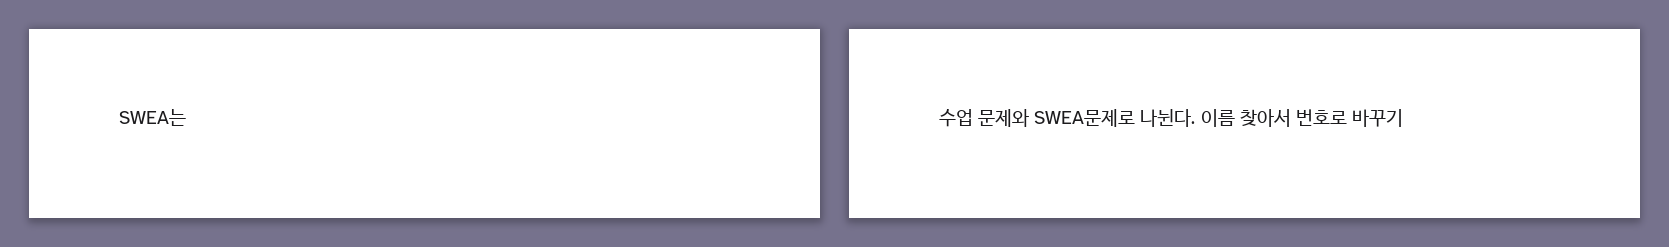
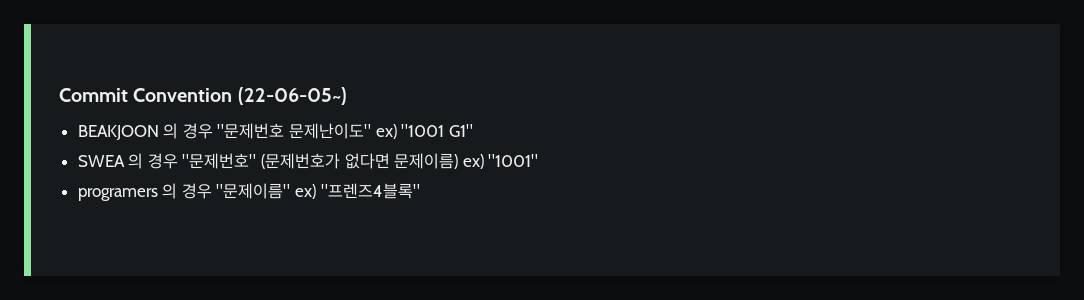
[119,109,186,126] [939,109,1403,127] SWEA는 // 수업 문제와 SWEA문제로 나뉜다. 이름 찾아서 번호로 바꾸기 -> [59,87,347,105] [77,123,473,140] [77,153,539,169] [77,183,420,201] Commit Convention (22-06-05~) // BEAKJOON 의 경우 "문제번호 문제난이도" ex) "1001 G1" // SWEA 의 경우 "문제번호" (문제번호가 없다면 문제이름) ex) "1001" // programers 의 경우 "문제이름" ex) "프렌즈4블록"

